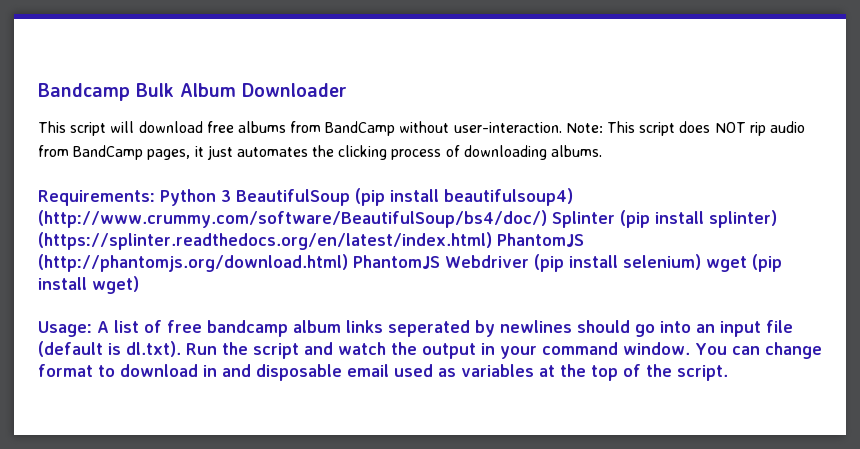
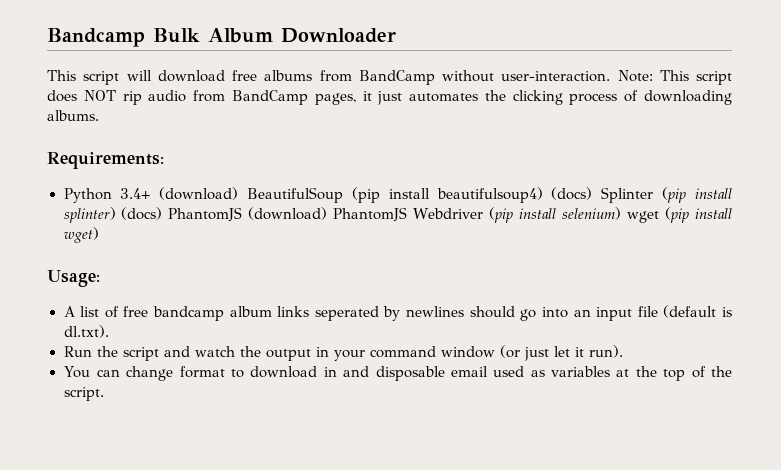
[160,189,231,206] Python 3 -> [63,187,239,203] // Python 3.4+ (download)
[38,210,547,228] (http://www.crummy.com/software/BeautifulSoup/bs4/doc/) -> [551,187,593,200] (docs)
[38,232,584,250] [38,254,348,272] (https://splinter.readthedocs.org/en/latest/index.html) PhantomJS (http://phantomjs.org/download.html) -> [121,207,328,222] (docs) PhantomJS (download)
(92, 329) none -> (100, 278) //
(181, 349) none -> (109, 331) //
[623,342,690,355] window. -> [440,345,623,361] window (or just let it run). //

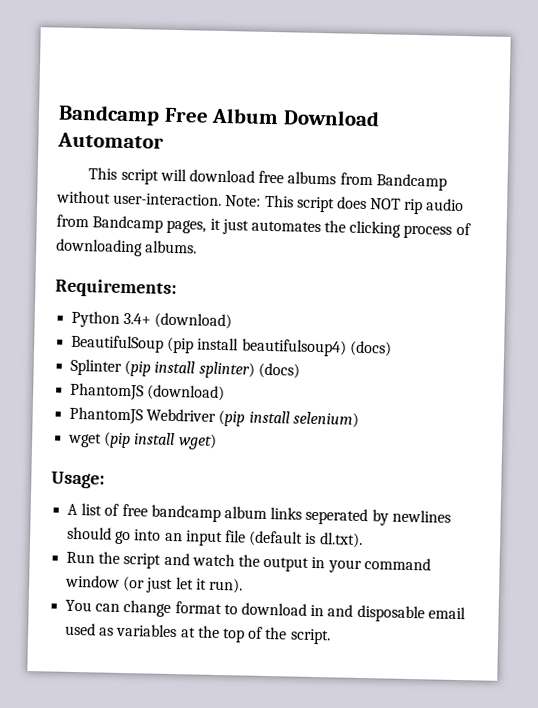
[47,28,396,47] Bandcamp Bulk Album Downloader -> [58,104,381,127] [57,132,164,149] Bandcamp Free Album Download Automator
[358,70,435,85] BandCamp -> [375,173,447,191] Bandcamp
[231,90,308,105] BandCamp -> [92,215,164,233] Bandcamp
(239, 193) none -> (233, 321) //
(593, 193) none -> (392, 348) //
(163, 213) none -> (300, 370) //
(328, 213) none -> (226, 393) //
(622, 213) none -> (359, 419) //

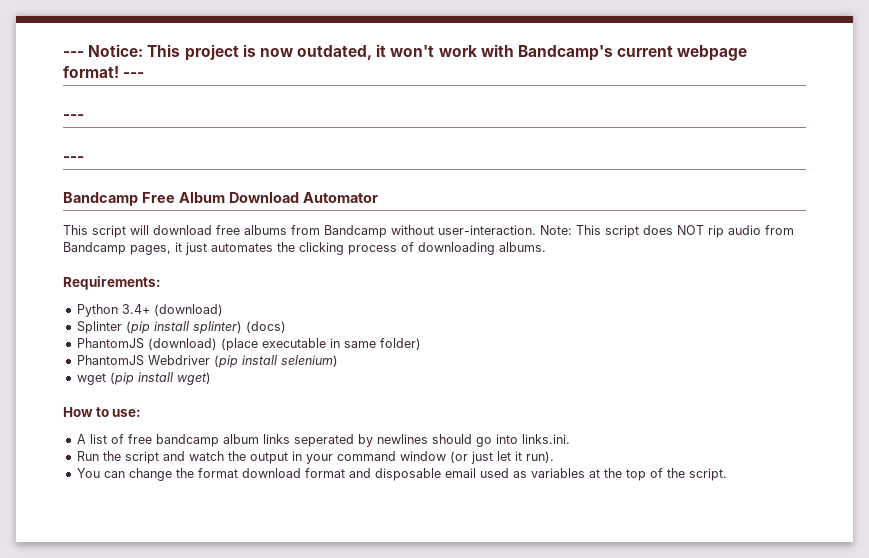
(58, 115) none -> [63,44,748,61] [63,66,145,78] [63,114,84,120] [63,156,84,162] --- Notice: This project is now outdated, it won't work with Bandcamp's current webpage format! --- // --- // --- //
[71,334,392,357] // BeautifulSoup (pip install beautifulsoup4) (docs) -> (223, 310) none
(226, 393) none -> [220,338,421,351] (place executable in same folder)
[51,471,105,489] Usage: -> [63,407,142,417] How to use:
[164,530,363,548] an input file (default is dl.txt). -> [521,434,570,444] links.ini.
[174,601,325,617] format to download in -> [175,468,345,478] the format download format

